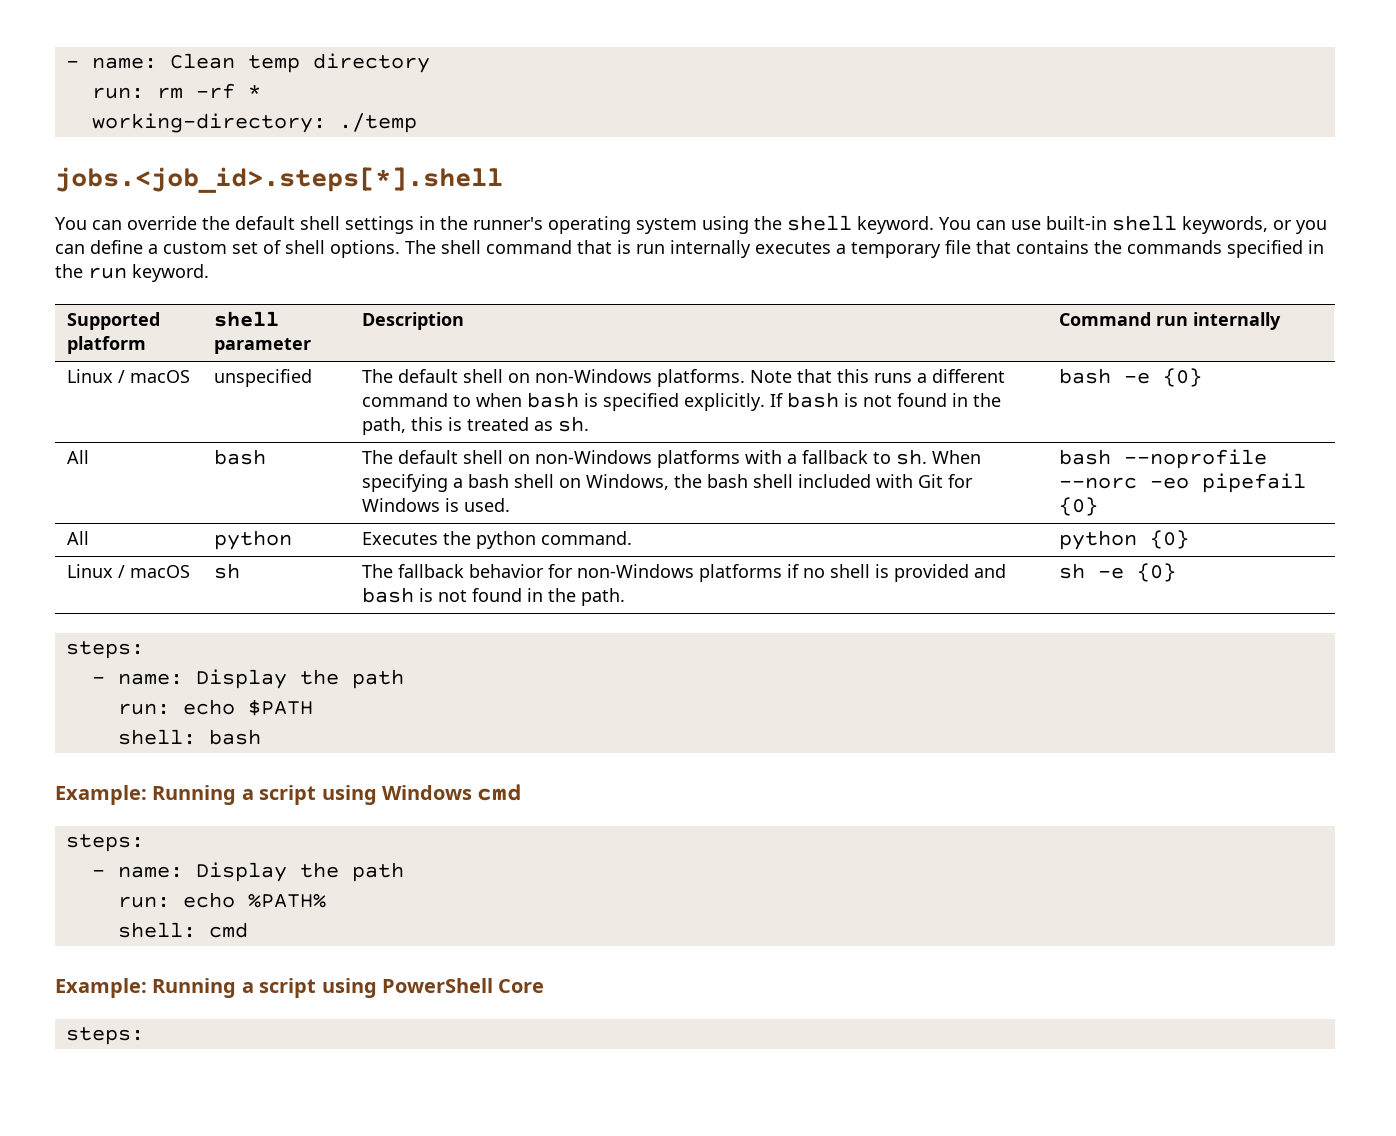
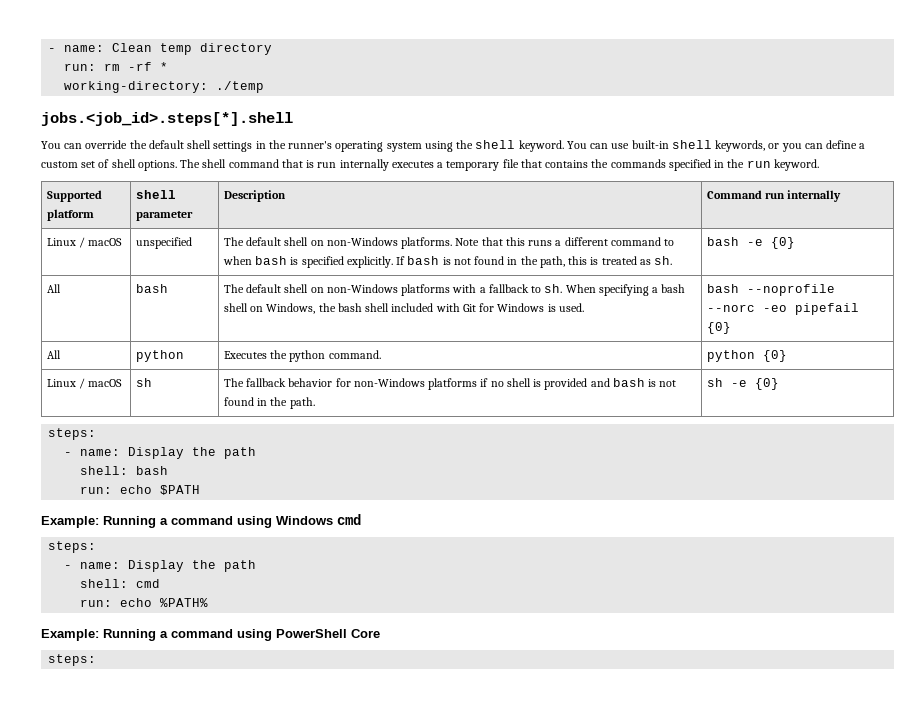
(404, 679) none -> [80,466,169,475] // shell: bash
[117,729,261,745] [55,785,317,805] // shell: bash // Example: Running a script -> [41,516,233,528] // Example: Running a command
(404, 872) none -> [80,579,161,588] // shell: cmd
[117,922,248,938] [55,978,317,998] // shell: cmd // Example: Running a script -> [41,629,233,641] // Example: Running a command

